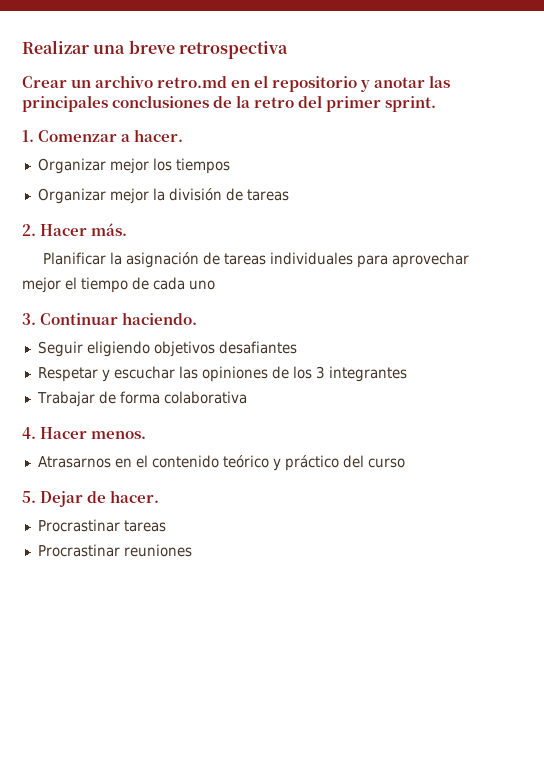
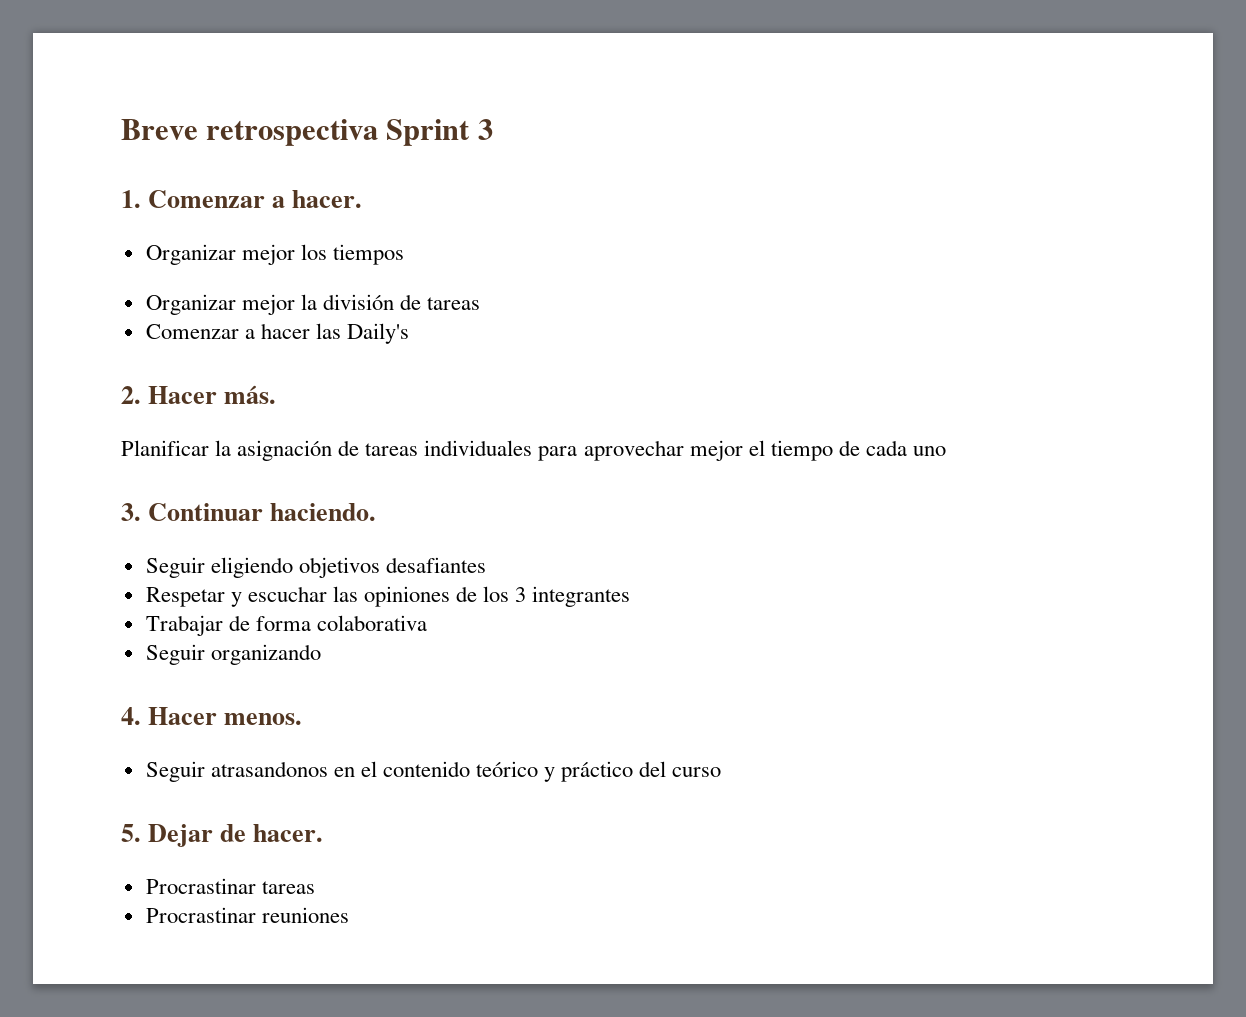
[22,40,288,59] [22,75,451,92] [22,95,437,112] Realizar una breve retrospectiva // Crear un archivo retro.md en el repositorio y anotar las principales conclusiones de la retro del primer sprint. -> [121,119,493,146] Breve retrospectiva Sprint 3
(289, 195) none -> [145,323,410,344] // Comenzar a hacer las Daily's
(247, 397) none -> [145,644,321,665] // Seguir organizando
[37,456,111,468] Atrasarnos -> [145,761,328,782] Seguir atrasandonos

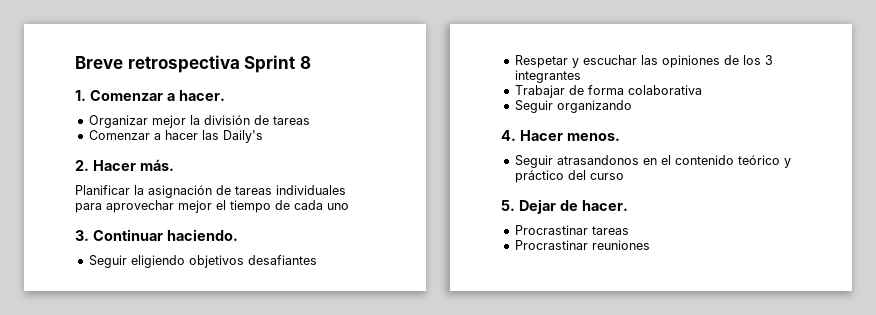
[477,119,493,140] 3 -> [299,56,311,69] 8
[145,244,404,265] // Organizar mejor los tiempos -> (225, 95) none

